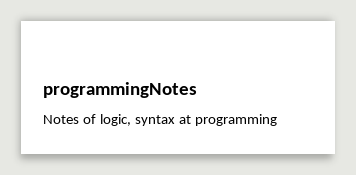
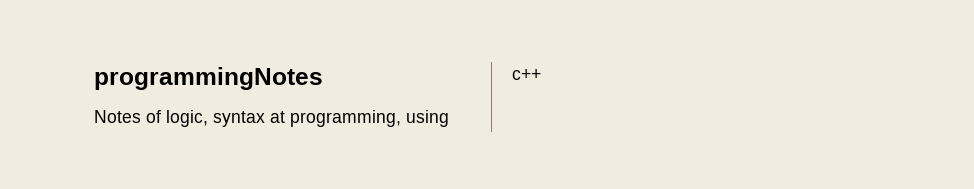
[194,114,277,126] programming -> [290,110,449,127] [512,69,541,80] programming, using c++

